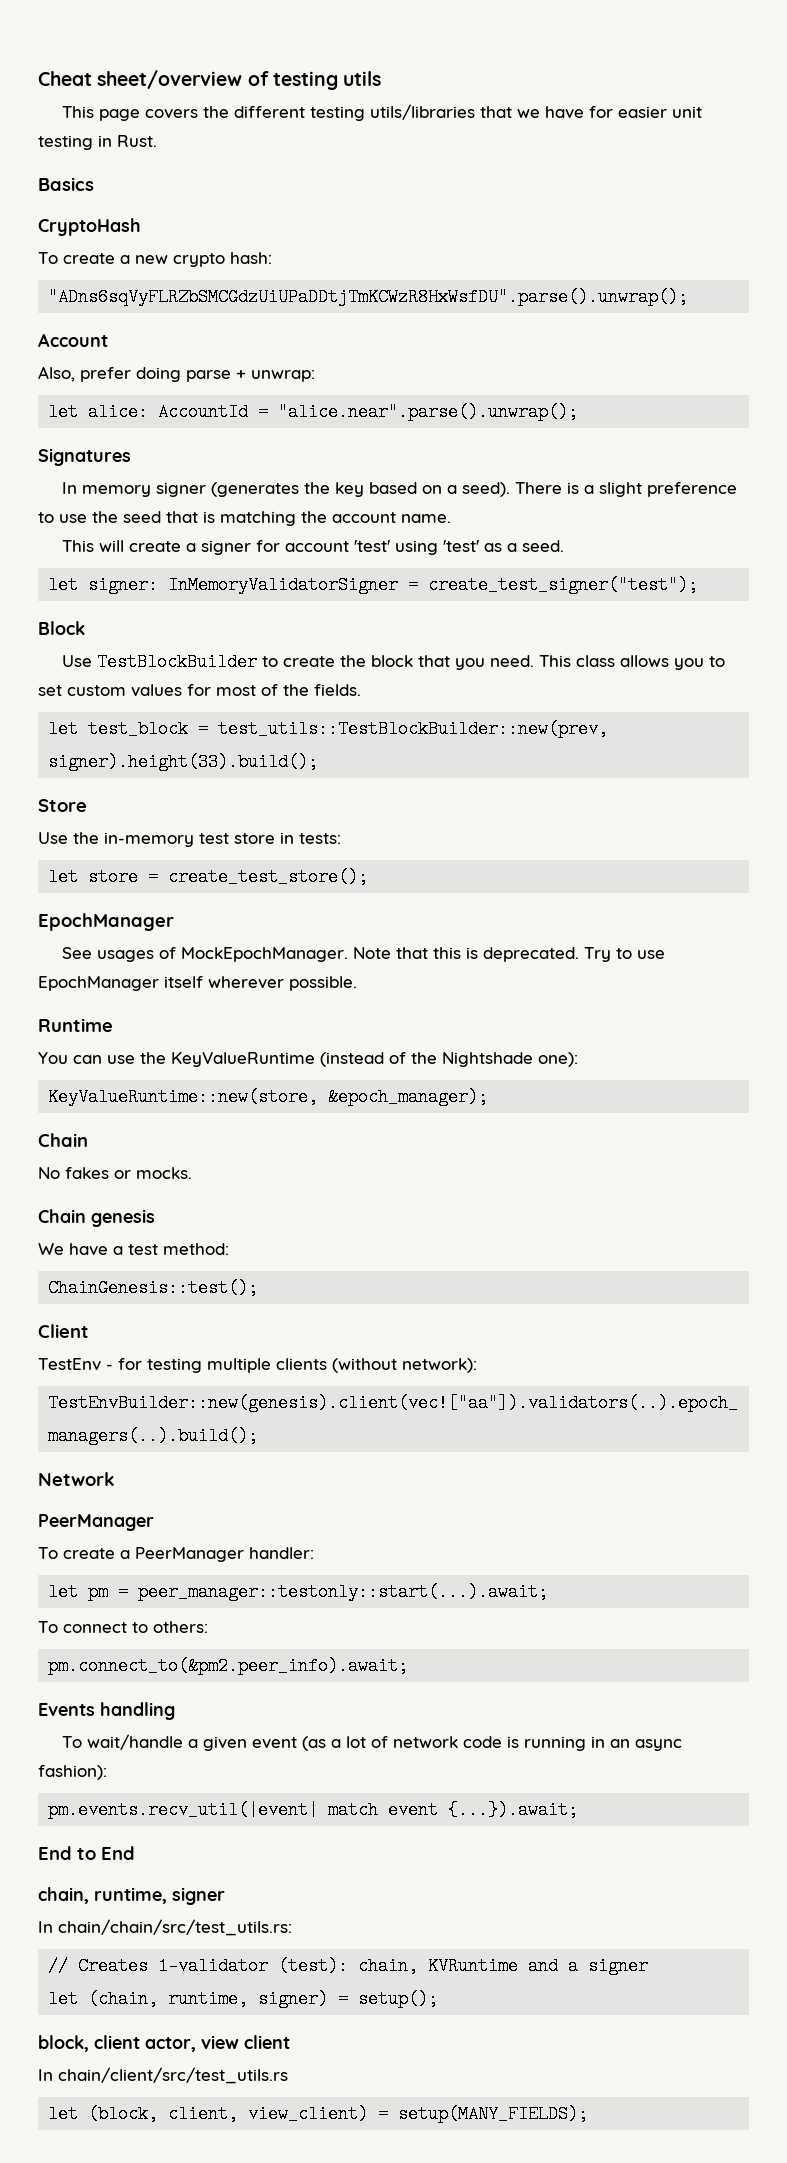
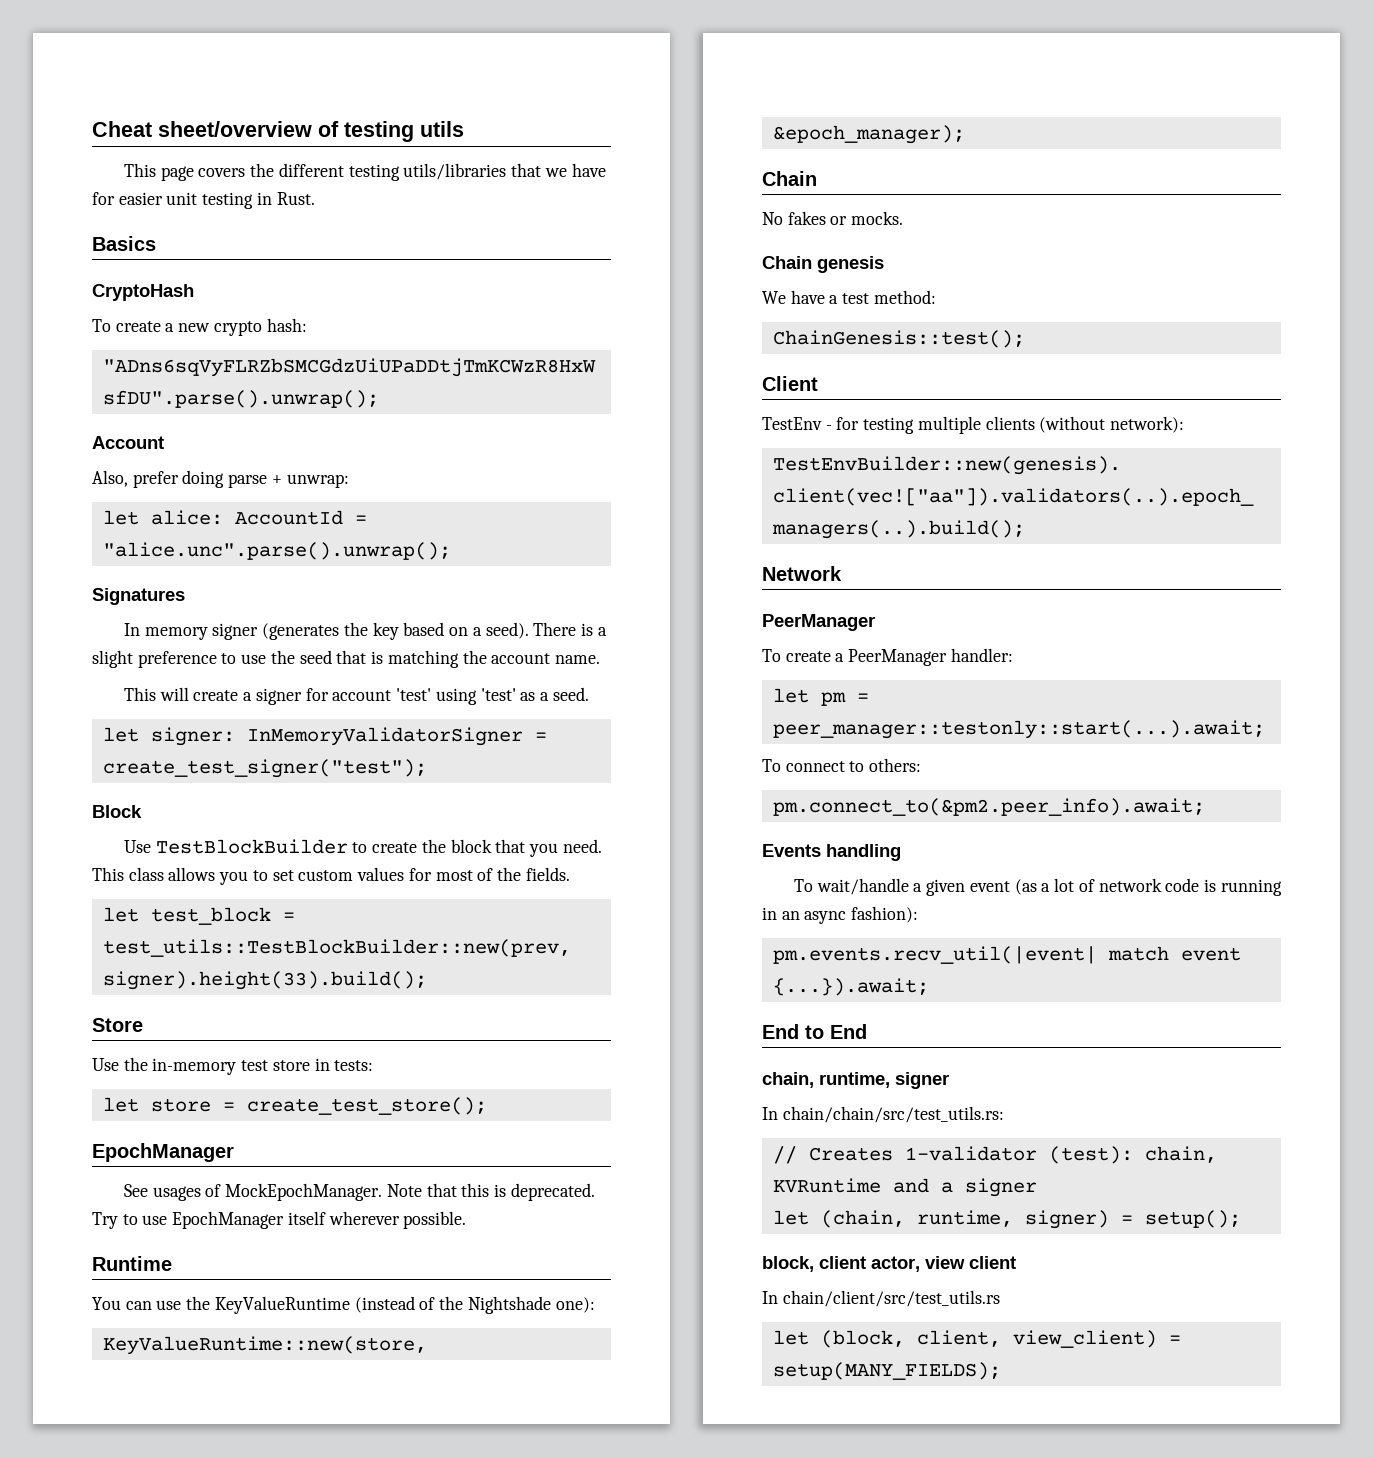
[278,403,579,421] "alice.near".parse().unwrap(); -> [102,542,451,560] "alice.unc".parse().unwrap();

